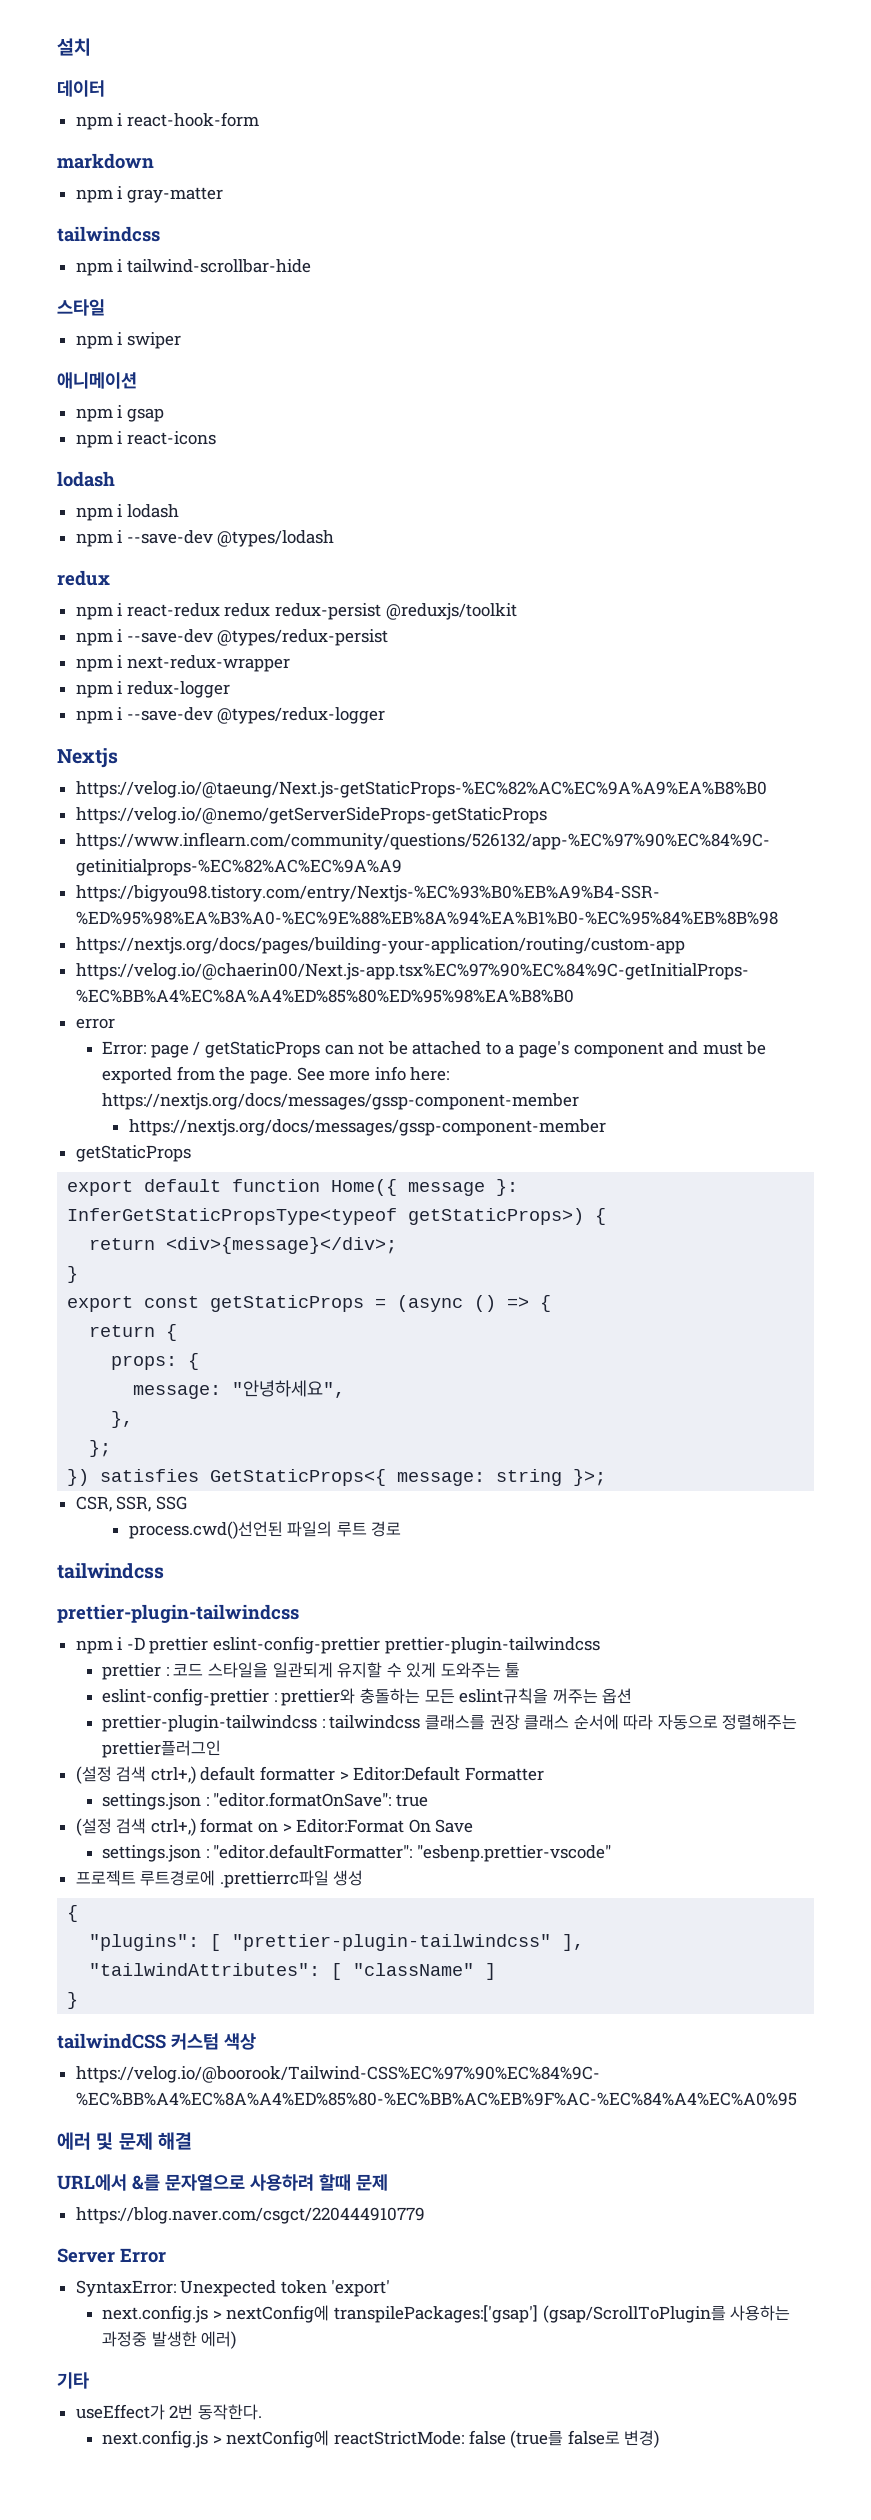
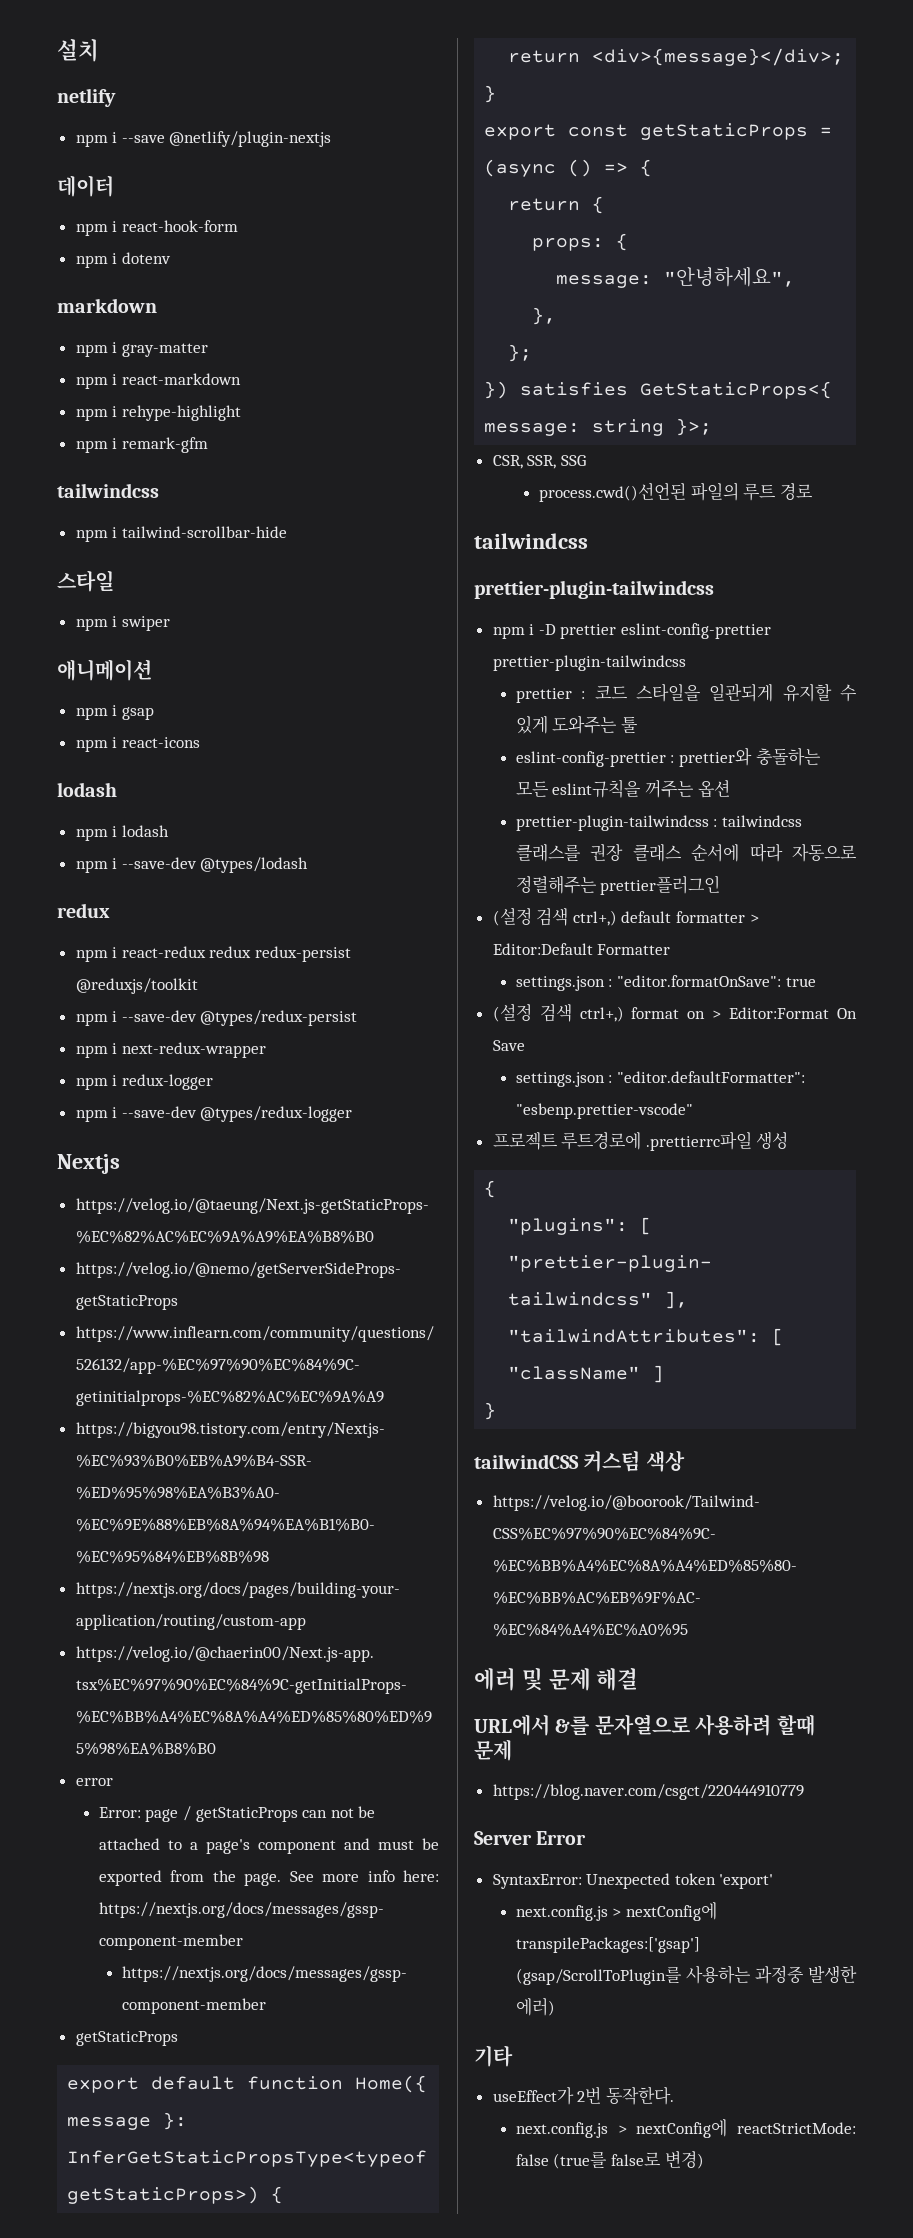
(91, 47) none -> [57,88,116,107] [75,131,332,147] // netlify // npm i --save @netlify/plugin-nextjs
(259, 119) none -> [75,252,171,268] // npm i dotenv
(223, 195) none -> [75,373,241,389] [75,405,241,421] [75,437,208,453] // npm i react-markdown // npm i rehype-highlight // npm i remark-gfm

